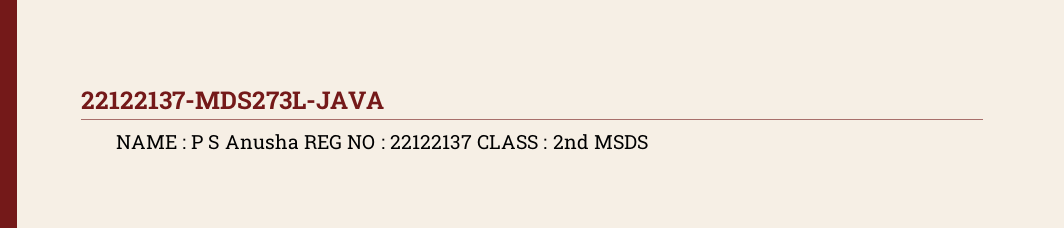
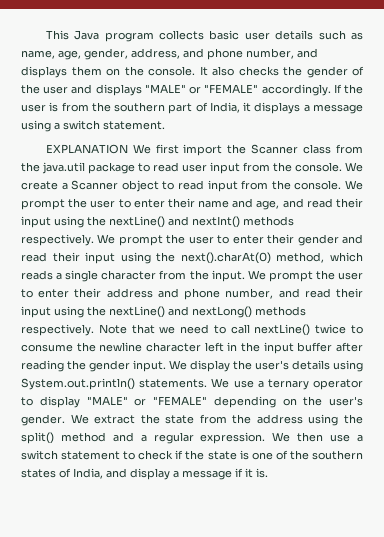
[81,91,384,110] [115,134,648,150] 22122137-MDS273L-JAVA // NAME : P S Anusha REG NO : 22122137 CLASS : 2nd MSDS -> [45,30,363,42] [21,48,318,60] [21,66,364,78] [21,84,364,96] [21,102,363,114] [21,120,165,132] [45,144,363,156] [21,162,363,174] [21,180,363,192] [21,198,364,210] [21,216,294,228] [21,234,364,246] [21,252,363,264] [21,270,363,282] [21,288,364,300] [21,306,306,318] [21,324,363,336] [21,342,363,354] [21,360,363,372] [21,378,363,390] [21,396,363,408] [21,414,363,426] [21,432,364,444] [21,450,363,460] [21,468,268,480] This Java program collects basic user details such as name, age, gender, address, and phone number, and displays them on the console. It also checks the gender of the user and displays "MALE" or "FEMALE" accordingly. If the user is from the southern part of India, it displays a message using a switch statement. // EXPLANATION We first import the Scanner class from the java.util package to read user input from the console. We create a Scanner object to read input from the console. We prompt the user to enter their name and age, and read their input using the nextLine() and nextInt() methods respectively. We prompt the user to enter their gender and read their input using the next().charAt(0) method, which reads a single character from the input. We prompt the user to enter their address and phone number, and read their input using the nextLine() and nextLong() methods respectively. Note that we need to call nextLine() twice to consume the newline character left in the input buffer after reading the gender input. We display the user's details using System.out.println() statements. We use a ternary operator to display "MALE" or "FEMALE" depending on the user's gender. We extract the state from the address using the split() method and a regular expression. We then use a switch statement to check if the state is one of the southern states of India, and display a message if it is.

